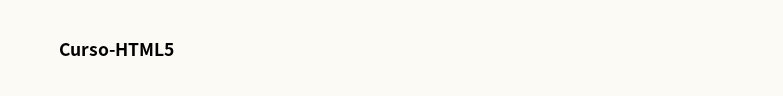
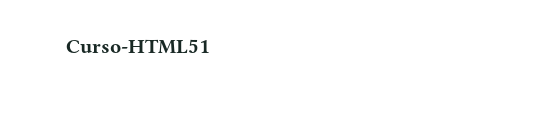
[59,43,174,56] Curso-HTML5 -> [66,39,210,54] Curso-HTML51

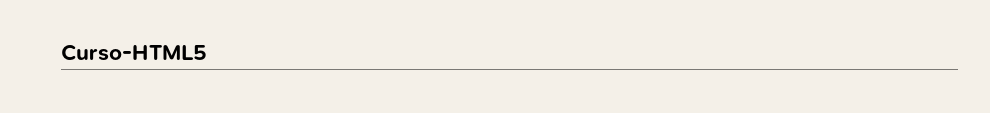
[66,39,210,54] Curso-HTML51 -> [61,44,207,61] Curso-HTML5

